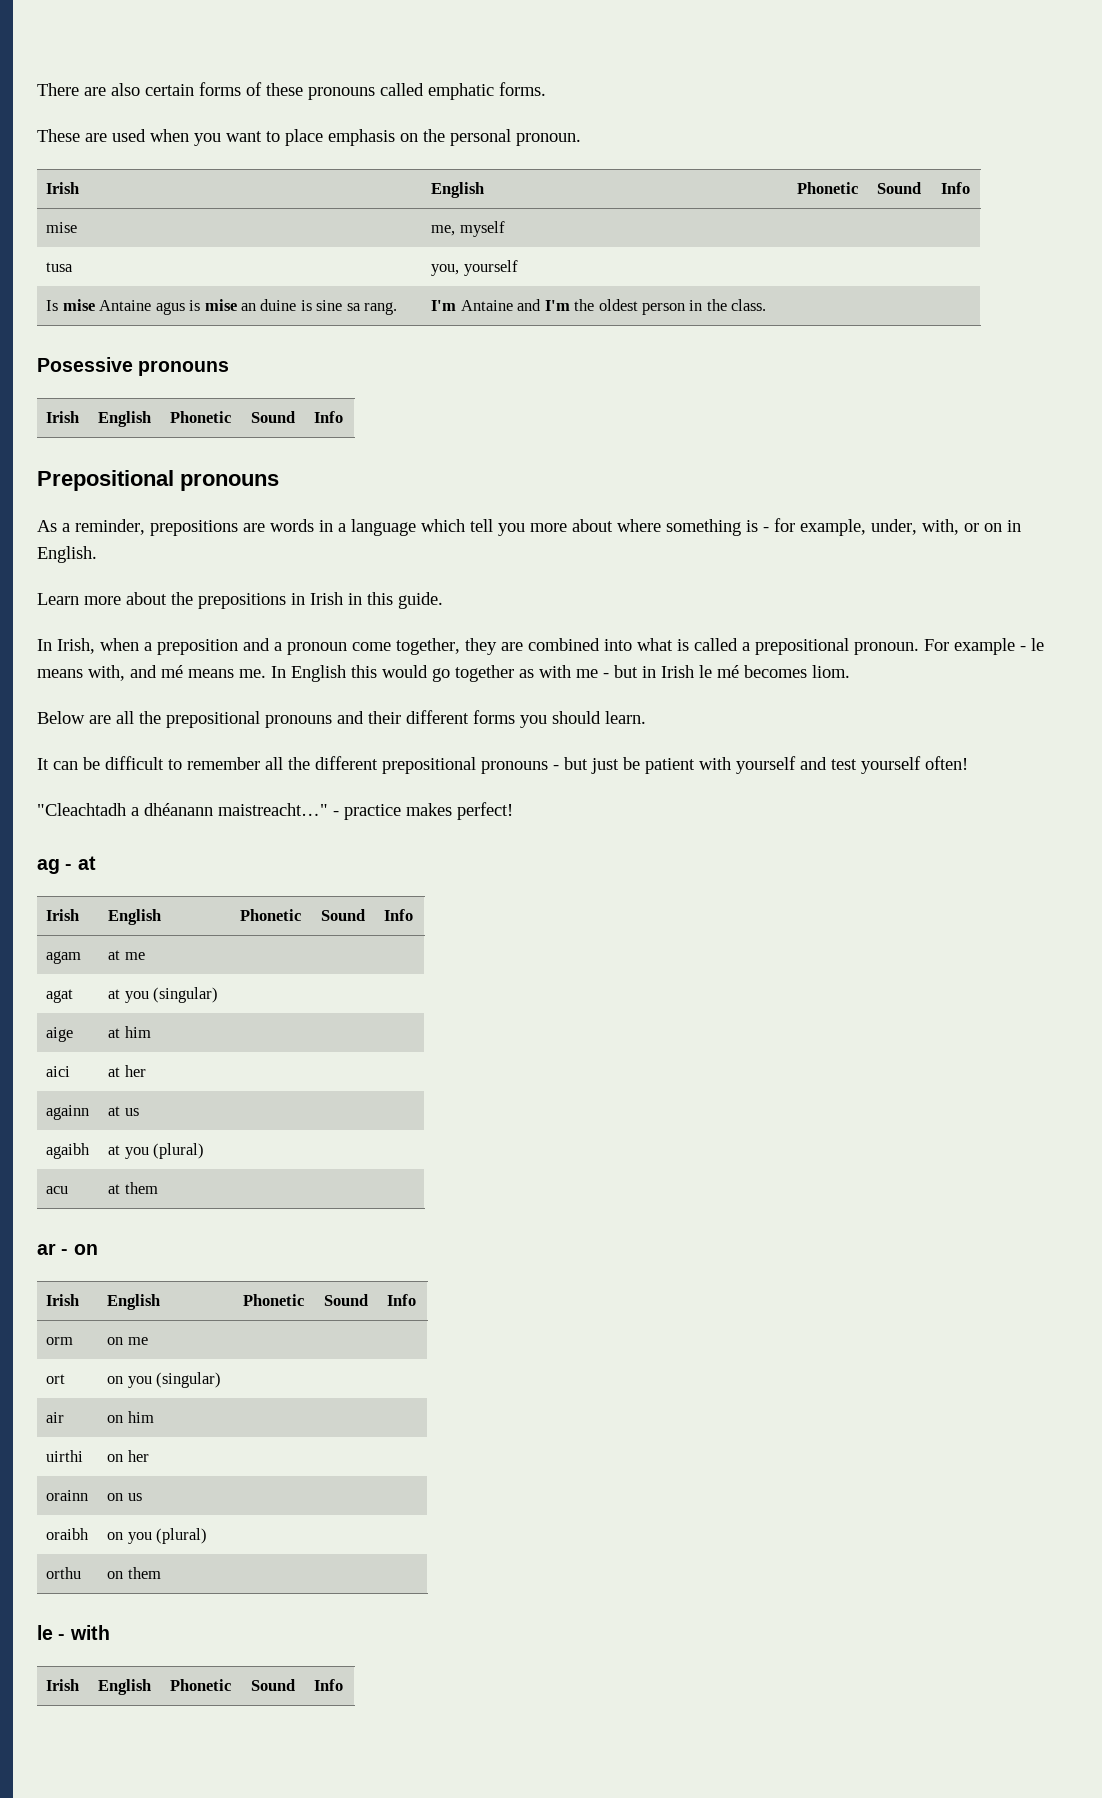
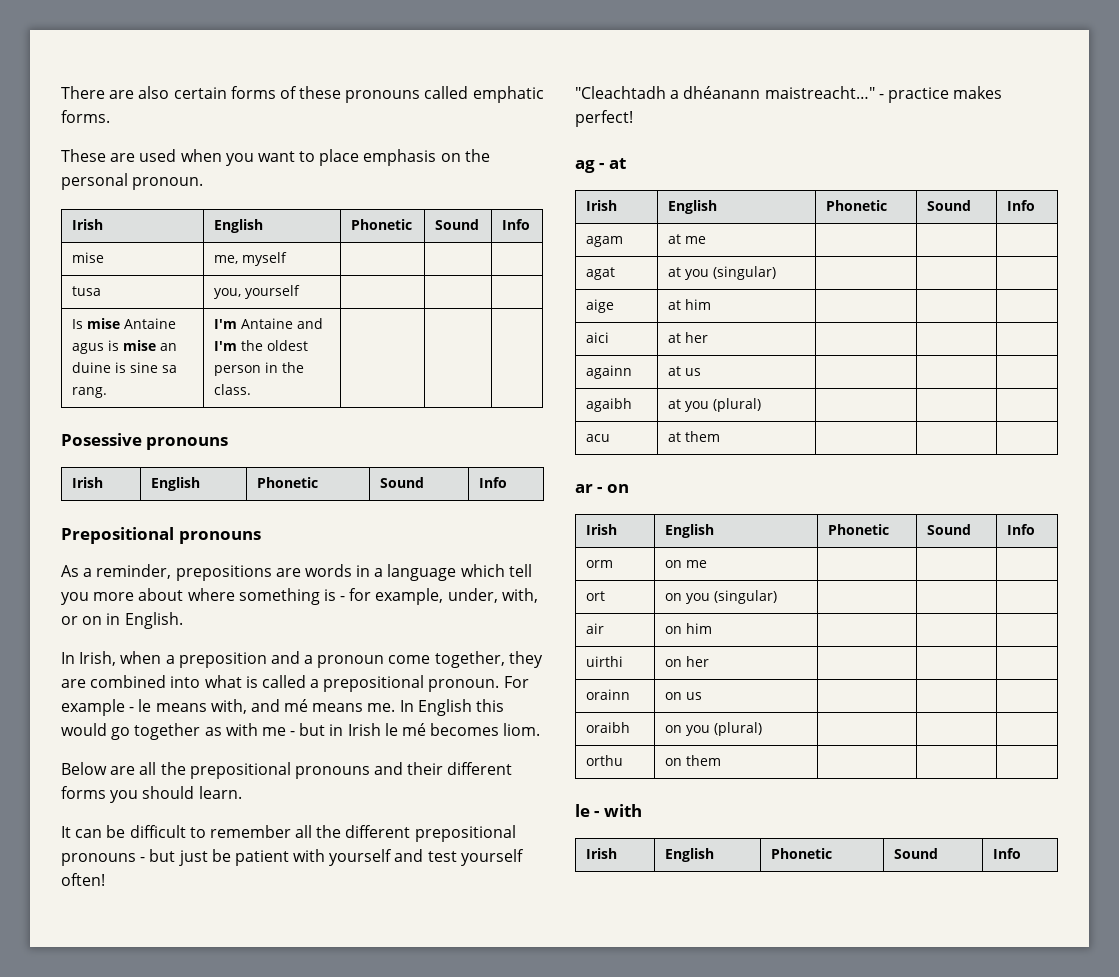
[37,592,443,609] // Learn more about the prepositions in Irish in this guide. -> (183, 620) none

